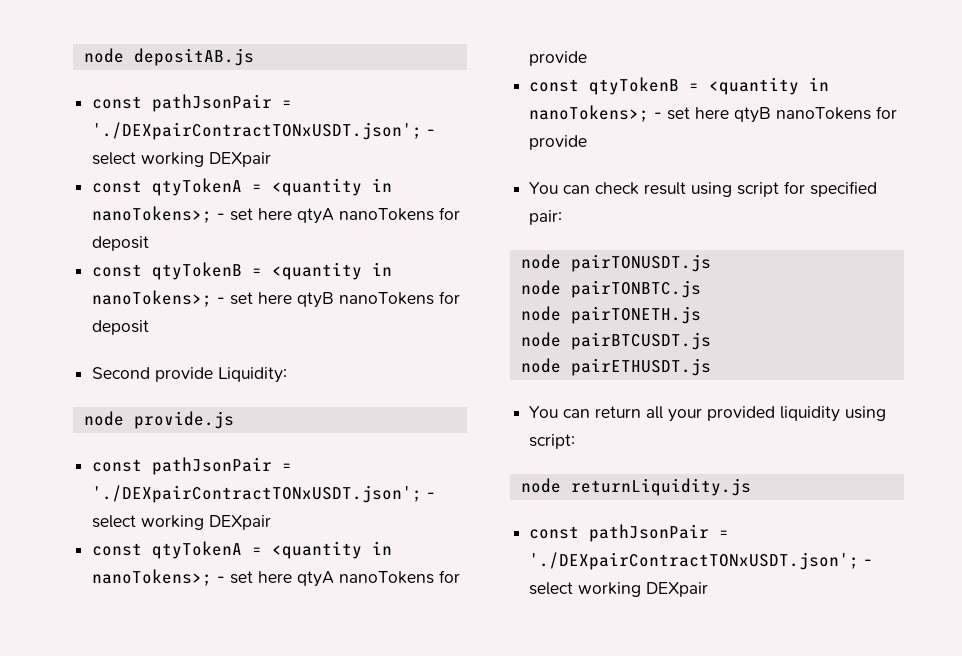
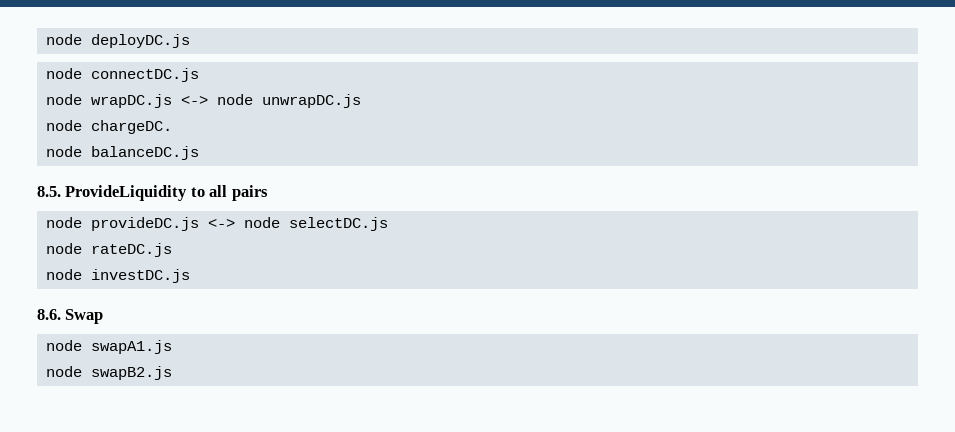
[83,48,254,66] [92,94,293,112] [92,122,436,140] [92,152,272,167] [92,178,393,196] [92,206,461,224] [92,236,150,251] [92,262,393,280] [92,290,461,308] [92,320,150,335] [92,367,288,383] [83,411,234,429] [92,457,293,475] [92,485,436,503] [92,515,272,530] [92,541,393,559] [92,569,461,587] [529,51,588,66] [529,77,830,95] [529,105,898,123] [529,135,588,150] [529,181,878,197] [529,210,563,225] [520,254,711,272] [520,280,701,298] [520,306,701,324] [520,332,711,350] [520,358,711,376] [529,406,887,422] [529,434,576,449] [520,478,751,496] [529,524,730,542] [529,552,873,570] [529,582,709,597] node depositAB.js // const pathJsonPair = './DEXpairContractTONxUSDT.json'; - select working DEXpair // const qtyTokenA = <quantity in nanoTokens>; - set here qtyA nanoTokens for deposit // const qtyTokenB = <quantity in nanoTokens>; - set here qtyB nanoTokens for deposit // Second provide Liquidity: // node provide.js // const pathJsonPair = './DEXpairContractTONxUSDT.json'; - select working DEXpair // const qtyTokenA = <quantity in nanoTokens>; - set here qtyA nanoTokens for provide // const qtyTokenB = <quantity in nanoTokens>; - set here qtyB nanoTokens for provide // You can check result using script for specified pair: // node pairTONUSDT.js // node pairTONBTC.js // node pairTONETH.js // node pairBTCUSDT.js // node pairETHUSDT.js // You can return all your provided liquidity using script: // node returnLiquidity.js // const pathJsonPair = './DEXpairContractTONxUSDT.json'; - select working DEXpair -> [46,34,191,48] [46,68,200,82] [46,94,362,108] [46,120,173,134] [46,146,200,160] [37,185,268,201] [46,217,389,231] [46,243,173,257] [46,269,191,283] [37,309,104,324] [46,340,173,354] [46,366,173,380] node deployDC.js // node connectDC.js // node wrapDC.js <-> node unwrapDC.js // node chargeDC. // node balanceDC.js // 8.5. ProvideLiquidity to all pairs // node provideDC.js <-> node selectDC.js // node rateDC.js // node investDC.js // 8.6. Swap // node swapA1.js // node swapB2.js

